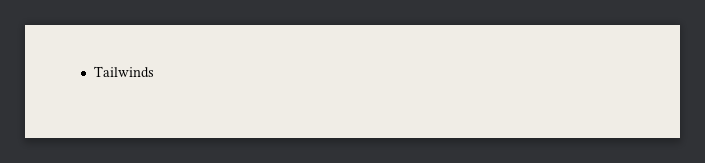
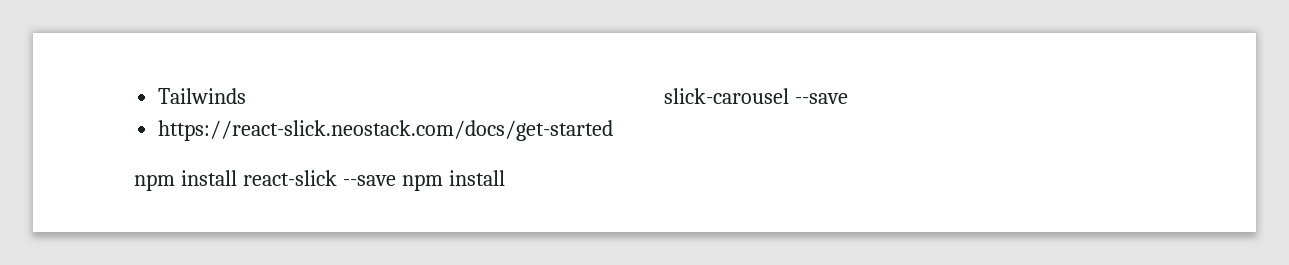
(154, 72) none -> [158,120,614,141] [134,170,505,191] [664,88,848,104] // https://react-slick.neostack.com/docs/get-started // npm install react-slick --save npm install slick-carousel --save

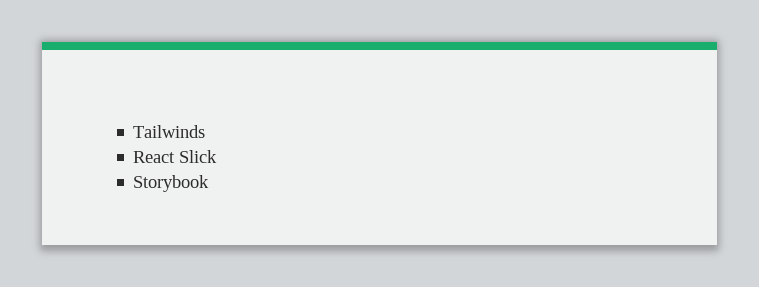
[158,120,614,141] [134,170,505,191] [664,88,848,104] https://react-slick.neostack.com/docs/get-started // npm install react-slick --save npm install slick-carousel --save -> [133,150,218,163] [133,175,210,192] React Slick // Storybook

